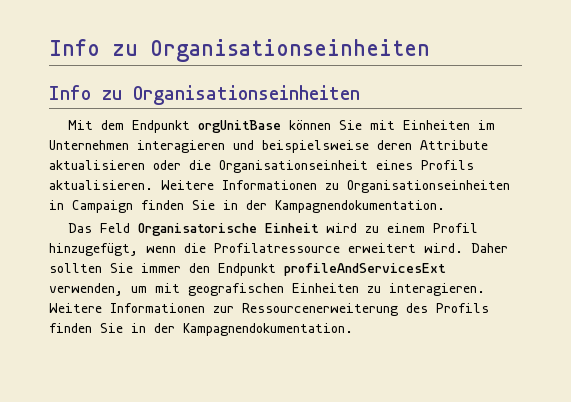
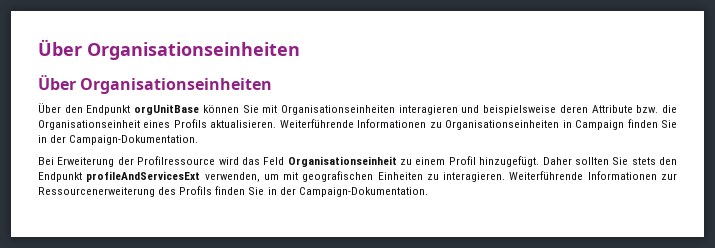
[49,39,430,62] [49,85,360,105] [67,120,124,130] Info zu Organisationseinheiten // Info zu Organisationseinheiten // Mit dem -> [38,39,300,60] [38,75,273,94] [38,103,83,113] Über Organisationseinheiten // Über Organisationseinheiten // Über den
[402,120,495,130] [49,140,129,150] Einheiten im Unternehmen -> [281,105,395,115] Organisationseinheiten
[49,160,181,170] aktualisieren oder -> [636,105,659,113] bzw.
[161,180,214,190] Weitere -> [279,119,354,128] Weiterführende
[275,200,445,213] [67,223,478,236] [49,243,463,256] Kampagnendokumentation. // Das Feld Organisatorische Einheit wird zu einem Profil hinzugefügt, wenn die Profilatressource erweitert wird. -> [69,135,199,145] [38,156,540,167] Campaign-Dokumentation. // Bei Erweiterung der Profilressource wird das Feld Organisationseinheit zu einem Profil hinzugefügt.
[141,263,181,273] immer -> [631,157,656,165] stets
[49,303,102,313] Weitere -> [509,171,584,180] Weiterführende
[183,323,353,336] Kampagnendokumentation. -> [298,187,428,197] Campaign-Dokumentation.

